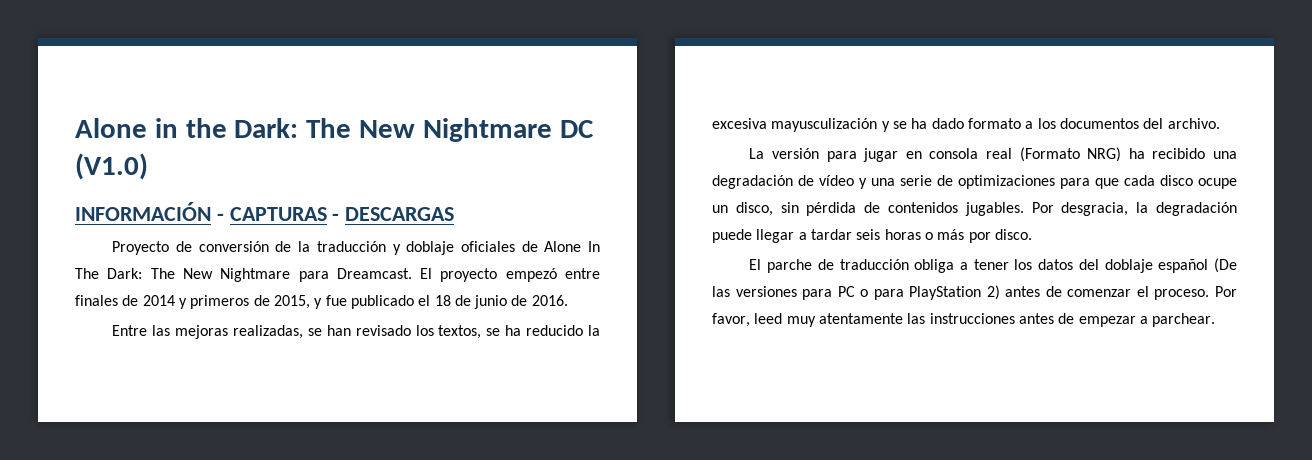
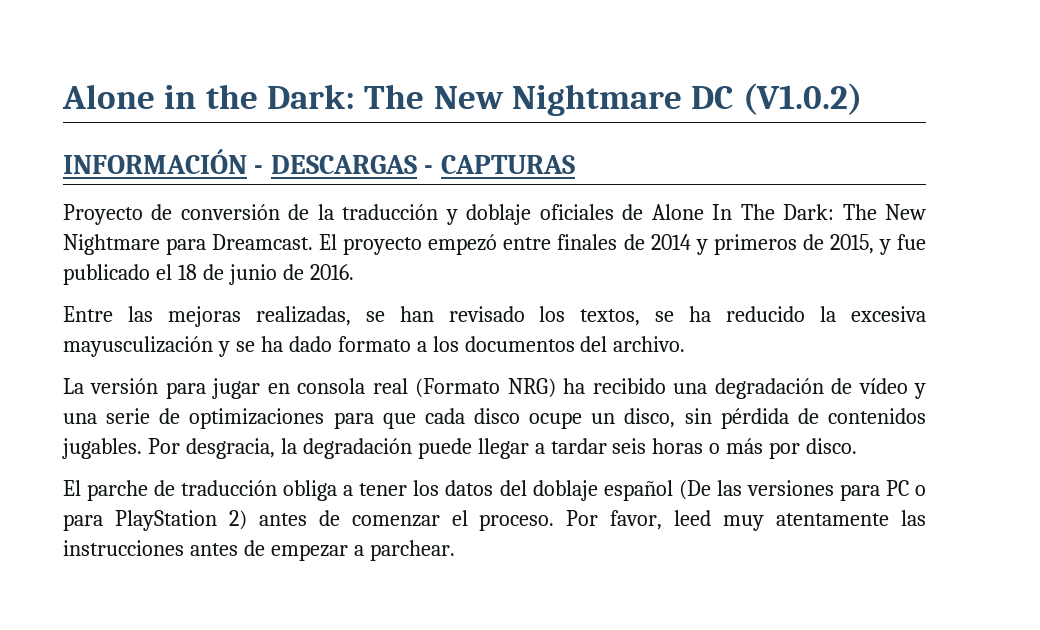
[75,153,148,180] (V1.0) -> [742,83,862,115] (V1.0.2)
(224, 217) none -> [270,155,434,174] DESCARGAS -
[332,207,455,221] - DESCARGAS -> (575, 164) none

